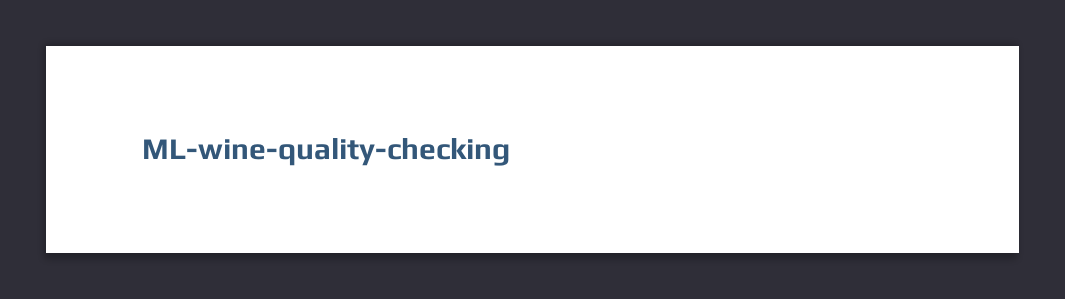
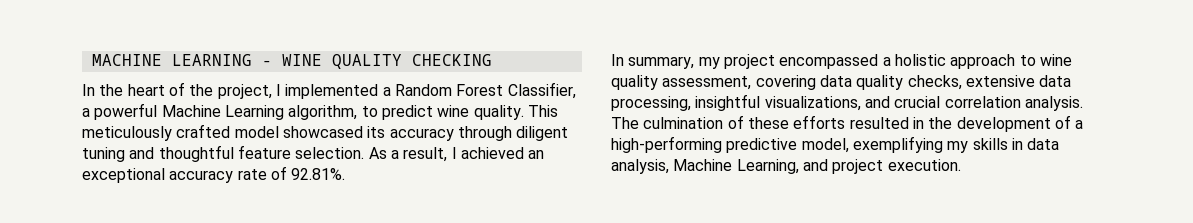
[142,138,510,166] ML-wine-quality-checking -> [91,54,492,69] [82,82,576,99] [82,103,558,120] [82,124,569,141] [82,145,545,162] [82,166,346,183] [611,54,1072,69] [611,75,1072,90] [611,94,1083,111] [611,115,1084,132] [611,136,1060,153] [611,159,961,174] MACHINE LEARNING - WINE QUALITY CHECKING // In the heart of the project, I implemented a Random Forest Classifier, a powerful Machine Learning algorithm, to predict wine quality. This meticulously crafted model showcased its accuracy through diligent tuning and thoughtful feature selection. As a result, I achieved an exceptional accuracy rate of 92.81%. // In summary, my project encompassed a holistic approach to wine quality assessment, covering data quality checks, extensive data processing, insightful visualizations, and crucial correlation analysis. The culmination of these efforts resulted in the development of a high-performing predictive model, exemplifying my skills in data analysis, Machine Learning, and project execution.

